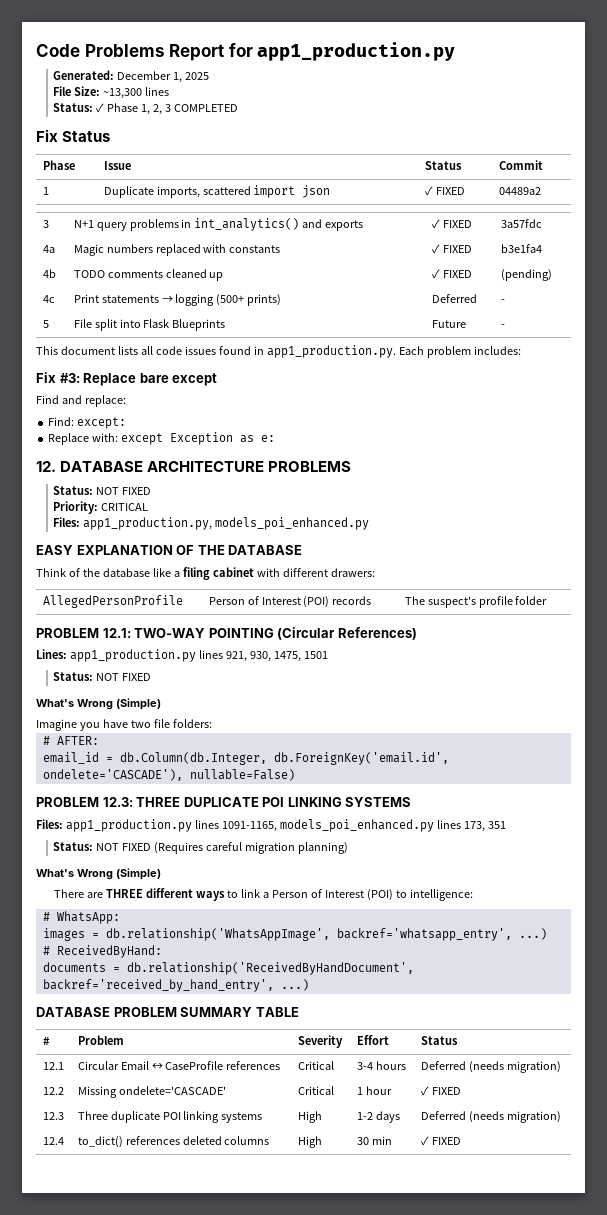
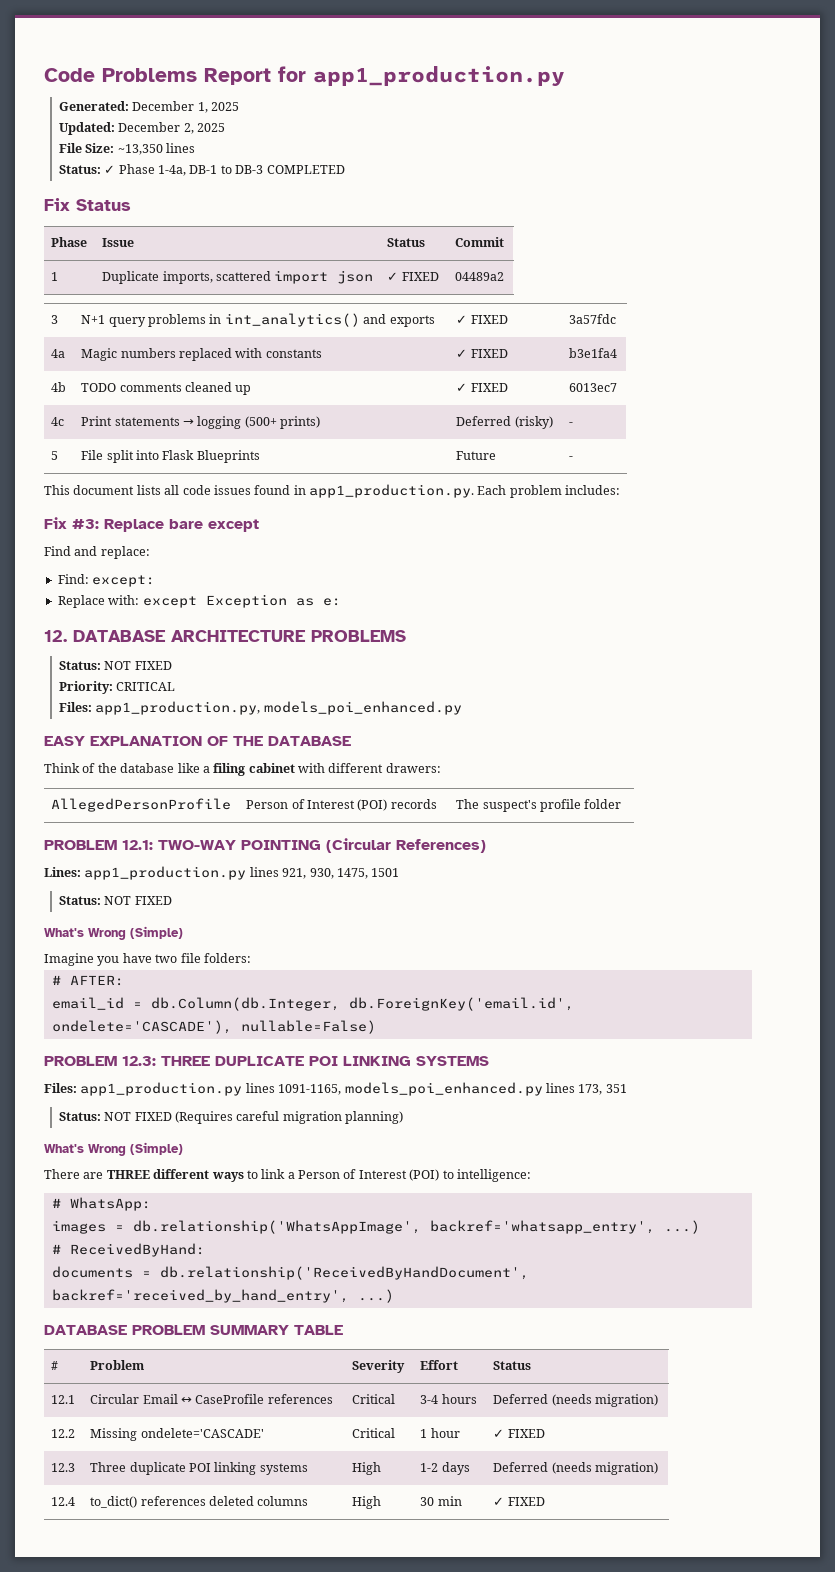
(210, 76) none -> [58,122,226,135] // Updated: December 2, 2025
[103,88,143,99] ~13,300 -> [117,144,163,155] ~13,350
[141,104,172,115] 1, 2, 3 -> [158,165,264,176] 1-4a, DB-1 to DB-3
[500,269,552,281] (pending) -> [569,383,618,392] 6013ec7
(477, 298) none -> [514,416,553,429] (risky)

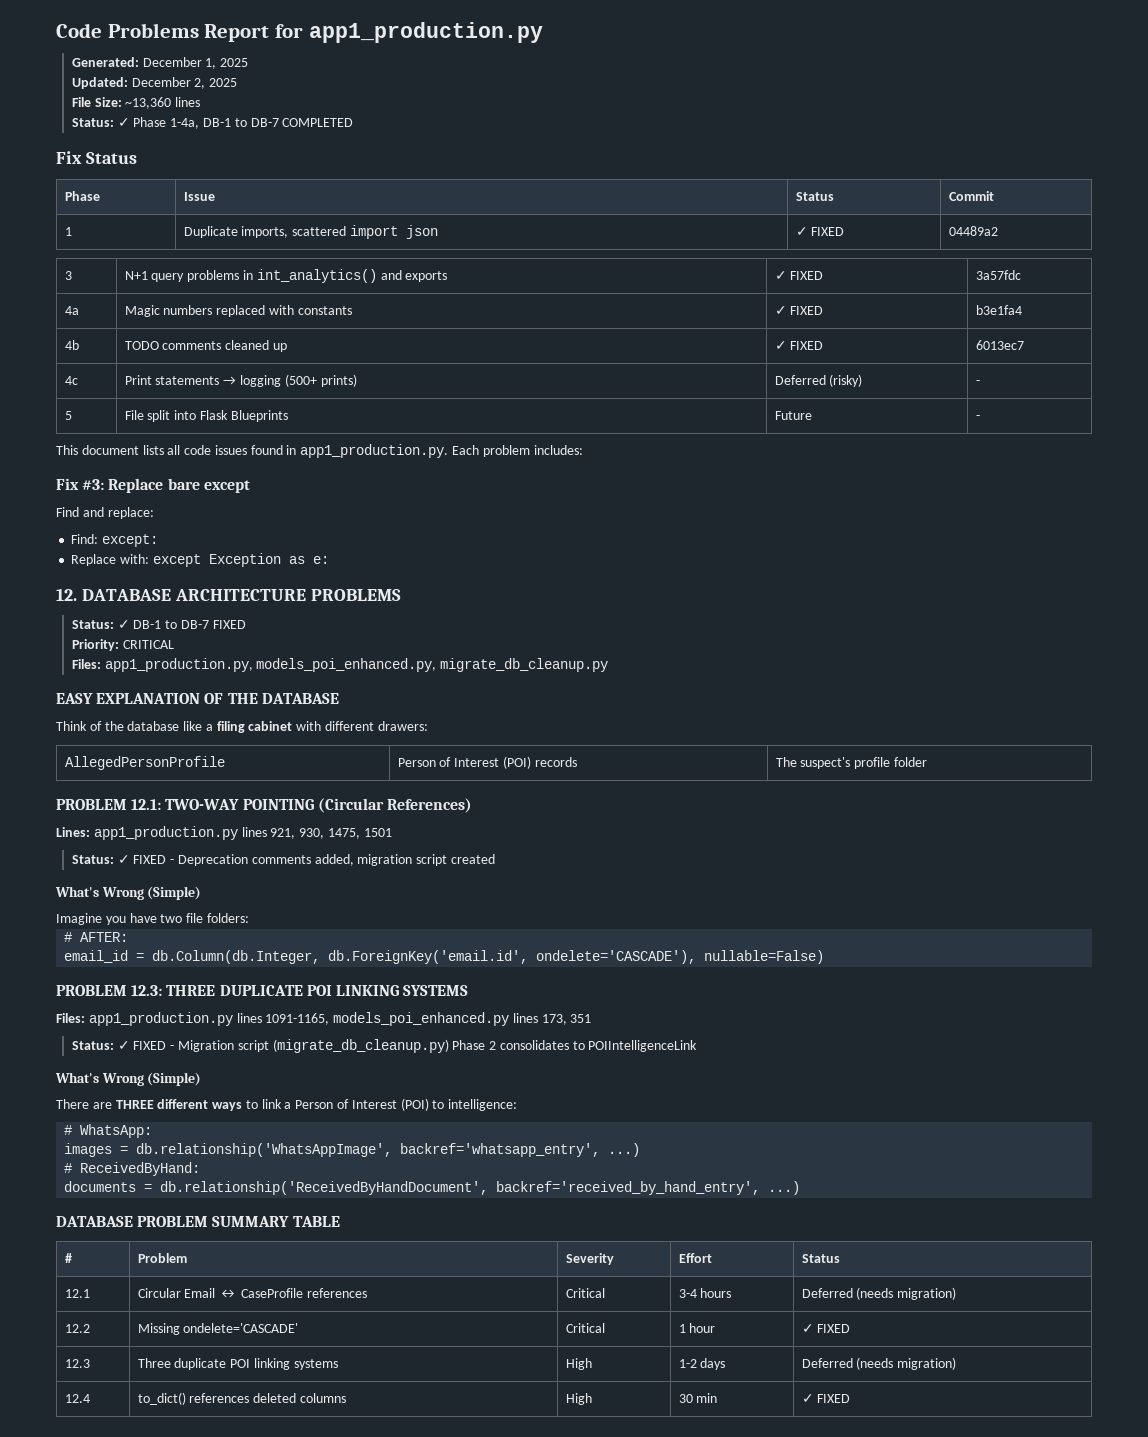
[117,144,163,155] ~13,350 -> [125,97,172,109] ~13,360
[235,165,264,174] DB-3 -> [250,118,279,127] DB-7
[104,661,132,670] NOT -> [117,620,209,629] ✓ DB-1 to DB-7
[263,701,462,715] models_poi_enhanced.py -> [256,658,609,672] models_poi_enhanced.py, migrate_db_cleanup.py
[104,896,172,905] NOT FIXED -> [117,854,495,866] ✓ FIXED - Deprecation comments added, migration script created
[104,1111,404,1124] NOT FIXED (Requires careful migration planning) -> [117,1039,698,1053] ✓ FIXED - Migration script (migrate_db_cleanup.py) Phase 2 consolidates to POIIntelligenceLink

